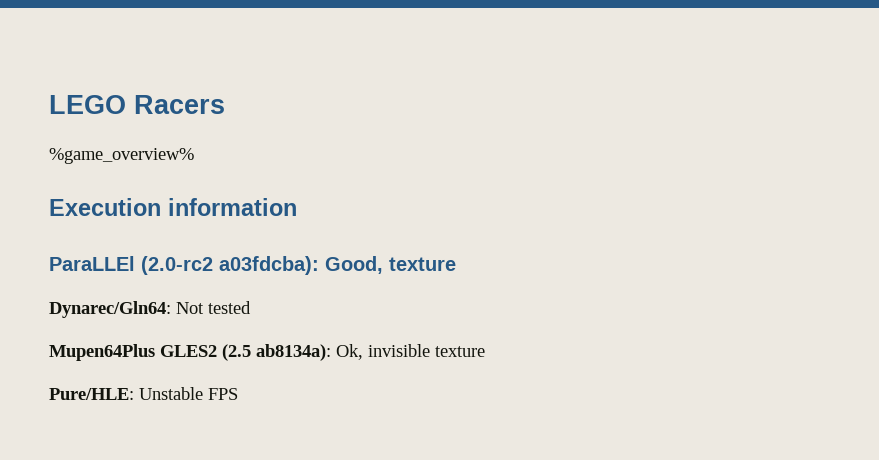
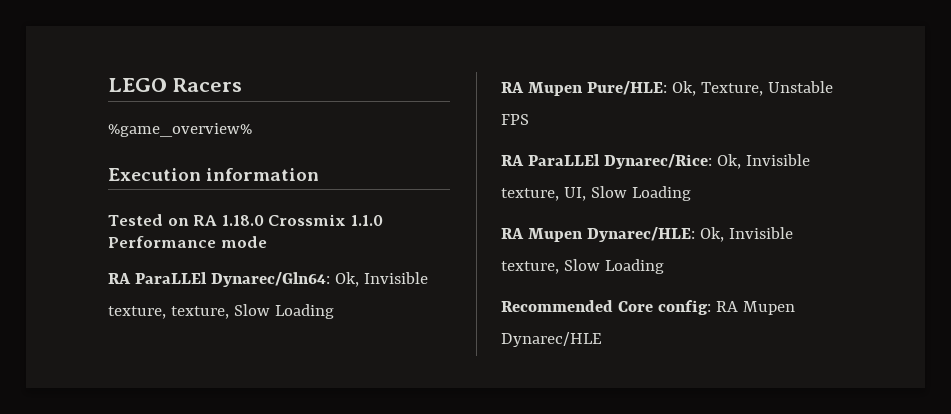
[49,256,456,275] [49,301,251,318] [49,344,485,361] [49,387,238,400] ParaLLEl (2.0-rc2 a03fdcba): Good, texture // Dynarec/Gln64: Not tested // Mupen64Plus GLES2 (2.5 ab8134a): Ok, invisible texture // Pure/HLE: Unstable FPS -> [108,214,383,226] [108,236,267,248] [108,272,428,287] [108,304,334,319] [501,81,833,96] [501,114,529,125] [501,154,810,169] [501,186,691,201] [501,227,793,242] [501,259,664,274] [501,300,795,315] [501,332,602,347] Tested on RA 1.18.0 Crossmix 1.1.0 Performance mode // RA ParaLLEl Dynarec/Gln64: Ok, Invisible texture, texture, Slow Loading // RA Mupen Pure/HLE: Ok, Texture, Unstable FPS // RA ParaLLEl Dynarec/Rice: Ok, Invisible texture, UI, Slow Loading // RA Mupen Dynarec/HLE: Ok, Invisible texture, Slow Loading // Recommended Core config: RA Mupen Dynarec/HLE

